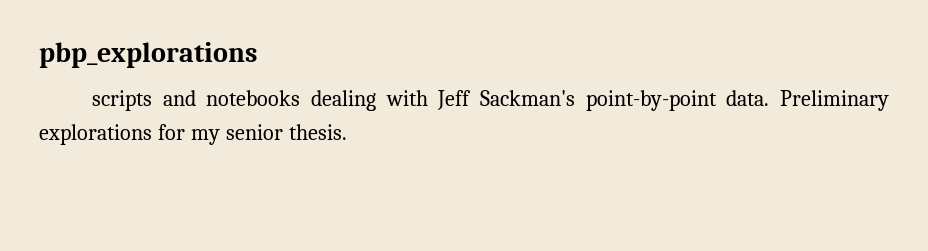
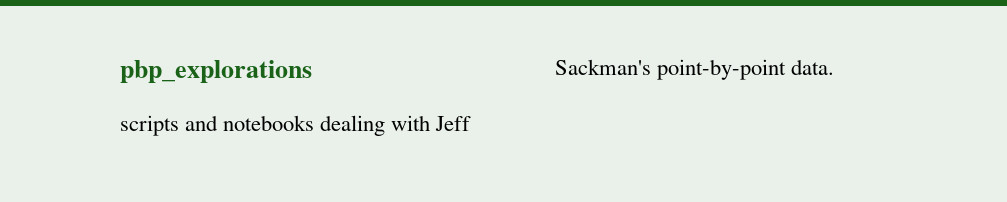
[780,90,889,111] [39,124,347,145] Preliminary explorations for my senior thesis. -> (835, 67) none

